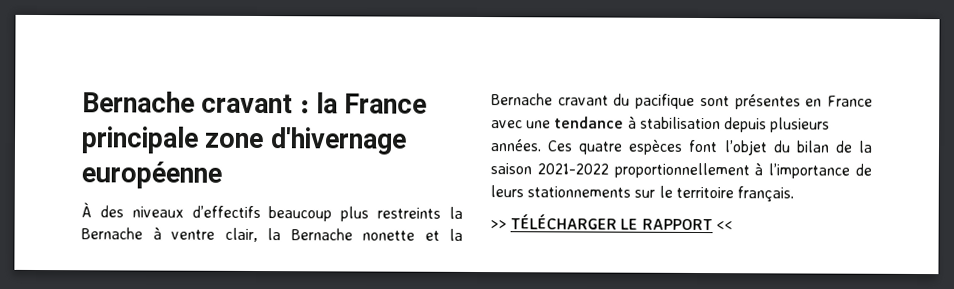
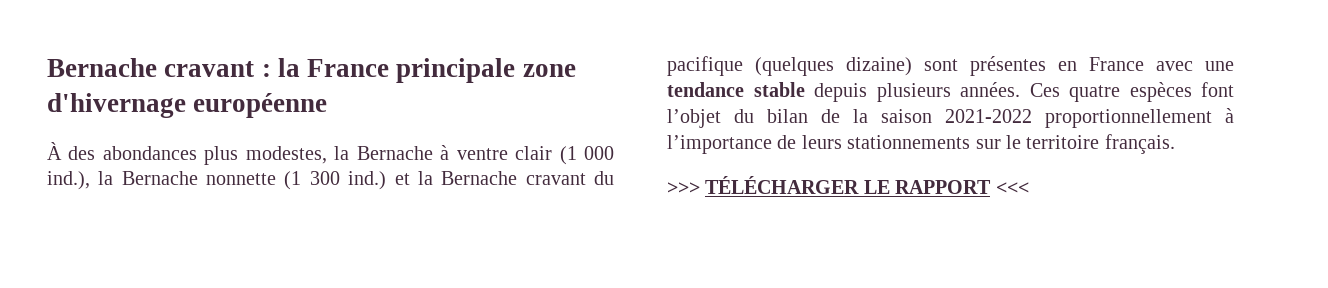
[131,205,463,222] [81,226,415,243] niveaux d’effectifs beaucoup plus restreints la Bernache à ventre clair, la Bernache nonette -> [102,145,614,165] [47,171,387,190] abondances plus modestes, la Bernache à ventre clair (1 000 ind.), la Bernache nonnette (1 300 ind.)
(696, 101) none -> [755,57,912,76] (quelques dizaine)
[627,115,721,130] à stabilisation -> [753,82,805,97] stable
[490,220,507,230] >> -> [667,182,700,194] >>>
[715,221,733,231] << -> [995,182,1029,194] <<<

